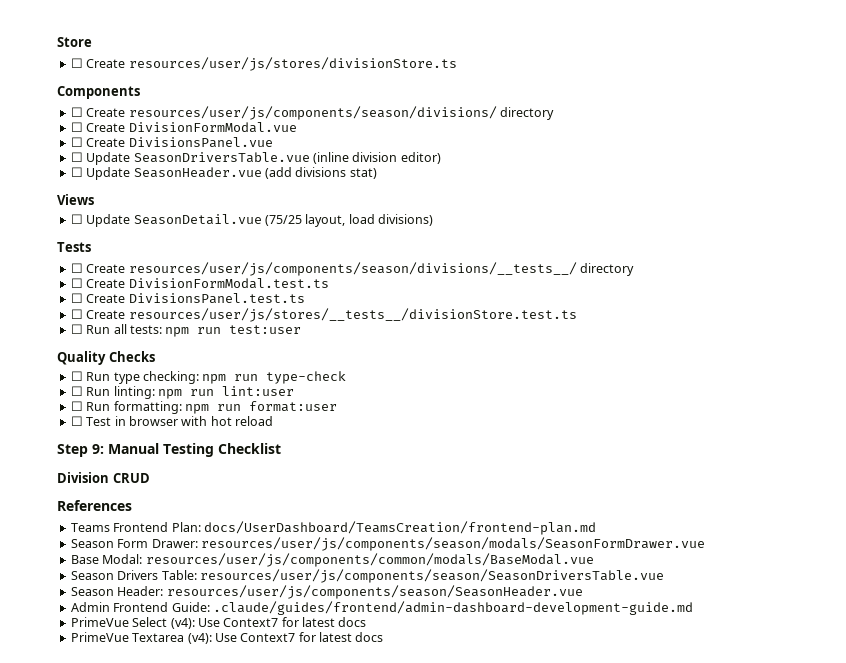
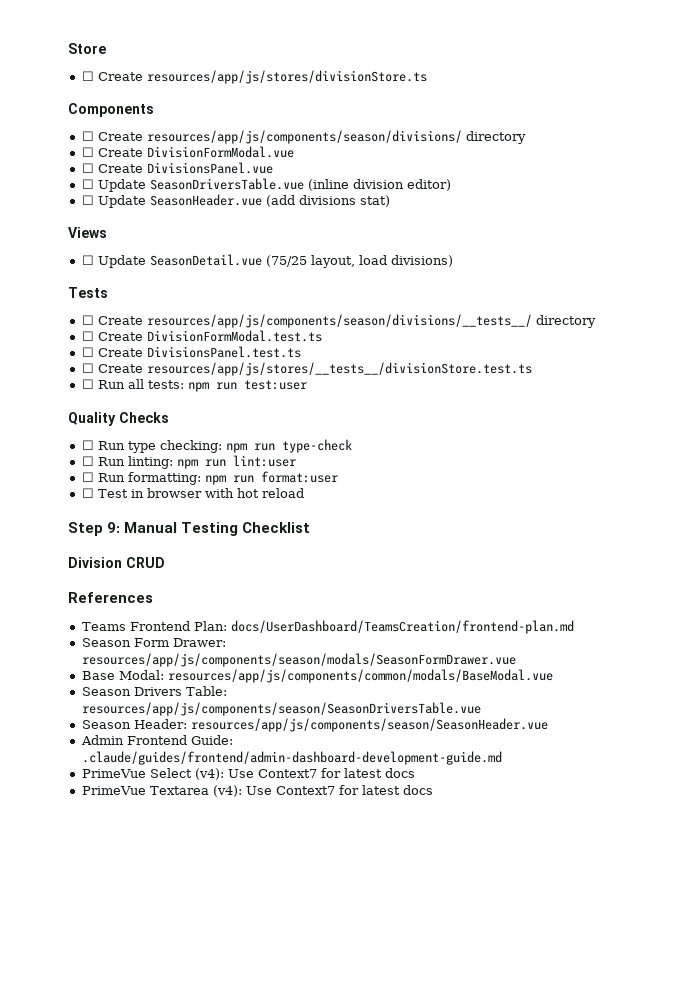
[128,57,457,71] resources/user/js/stores/divisionStore.ts -> [146,70,427,84] resources/app/js/stores/divisionStore.ts
[128,106,497,120] resources/user/js/components/season/divisions/ -> [146,130,462,144] resources/app/js/components/season/divisions/
[128,262,577,276] resources/user/js/components/season/divisions/__tests__/ -> [146,314,532,328] resources/app/js/components/season/divisions/__tests__/
[128,308,577,322] resources/user/js/stores/__tests__/divisionStore.test.ts -> [146,362,532,376] resources/app/js/stores/__tests__/divisionStore.test.ts
[200,537,705,551] resources/user/js/components/season/modals/SeasonFormDrawer.vue -> [81,653,516,667] resources/app/js/components/season/modals/SeasonFormDrawer.vue
[145,553,594,567] resources/user/js/components/common/modals/BaseModal.vue -> [167,669,553,683] resources/app/js/components/common/modals/BaseModal.vue
[199,569,664,583] resources/user/js/components/season/SeasonDriversTable.vue -> [81,702,481,716] resources/app/js/components/season/SeasonDriversTable.vue
[166,585,583,599] resources/user/js/components/season/SeasonHeader.vue -> [190,718,548,732] resources/app/js/components/season/SeasonHeader.vue

